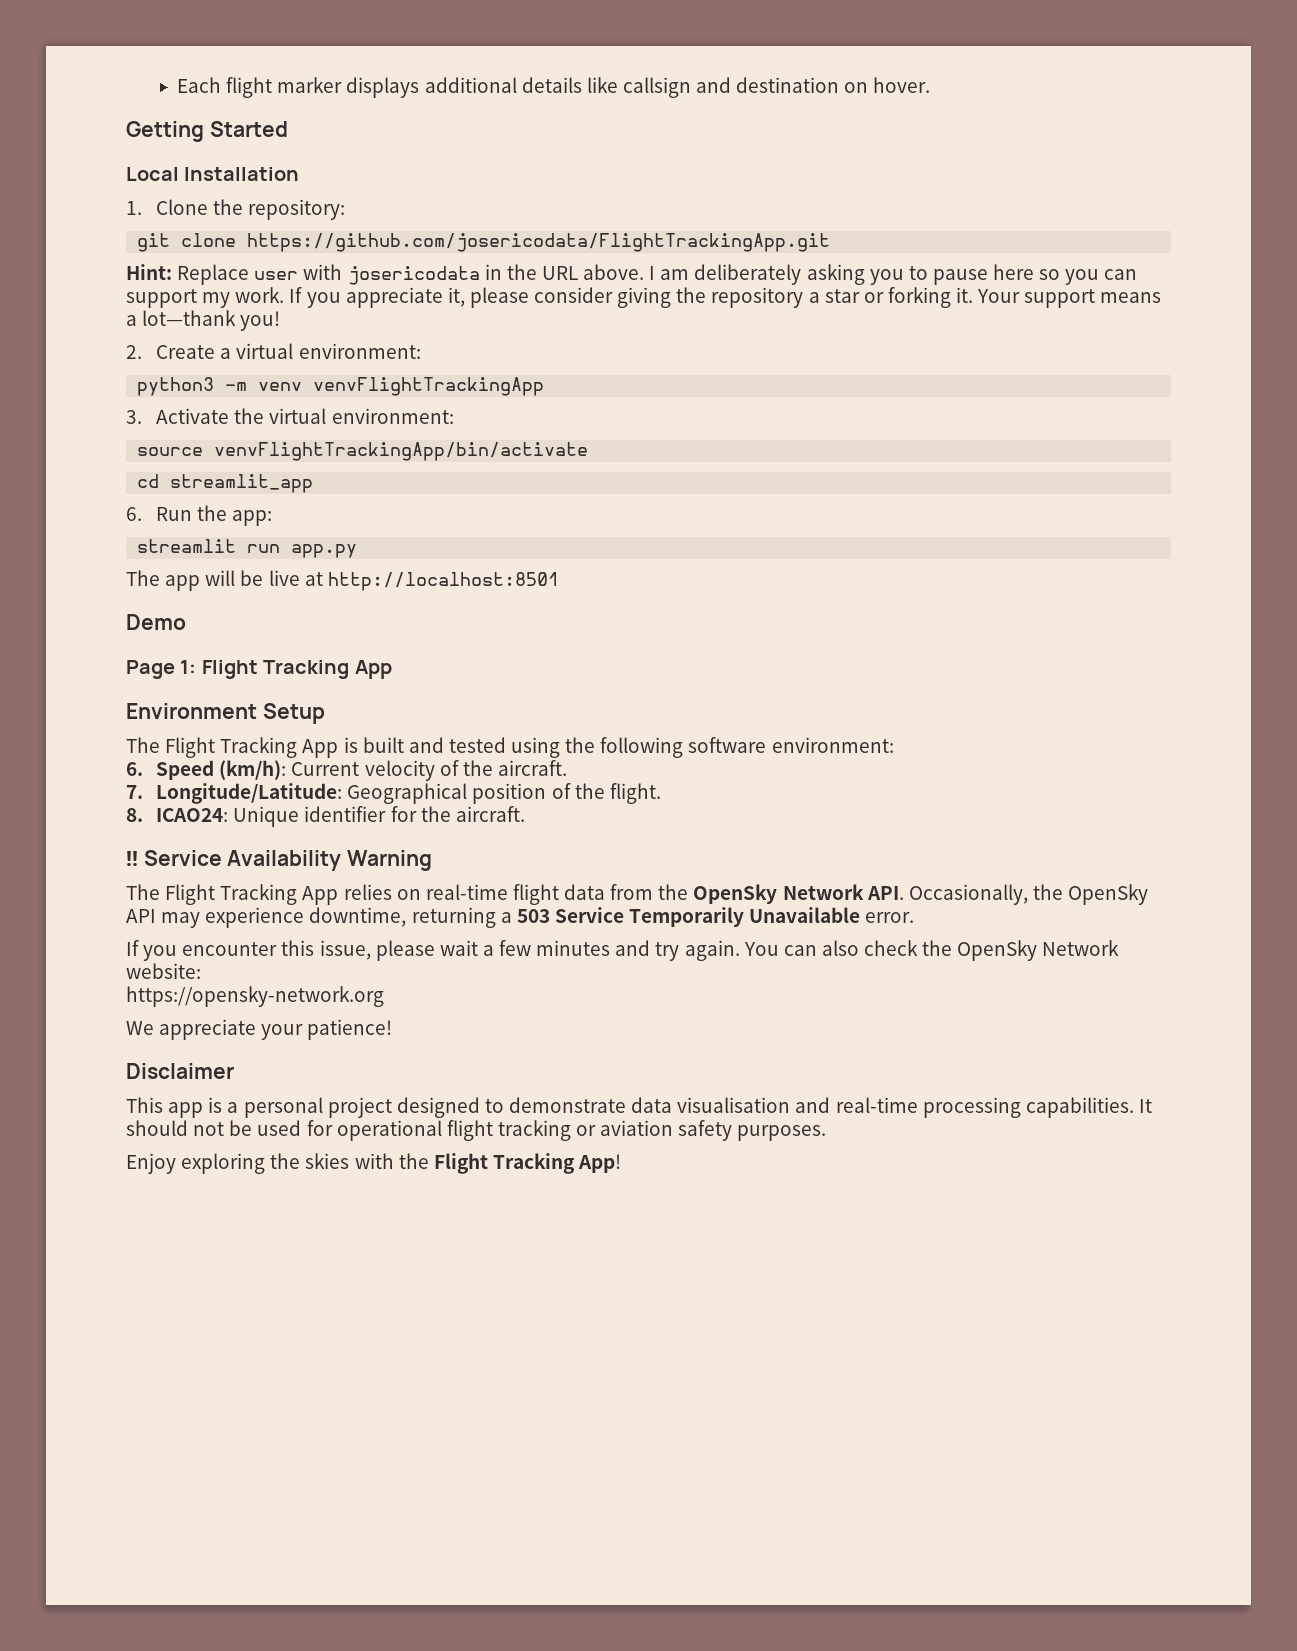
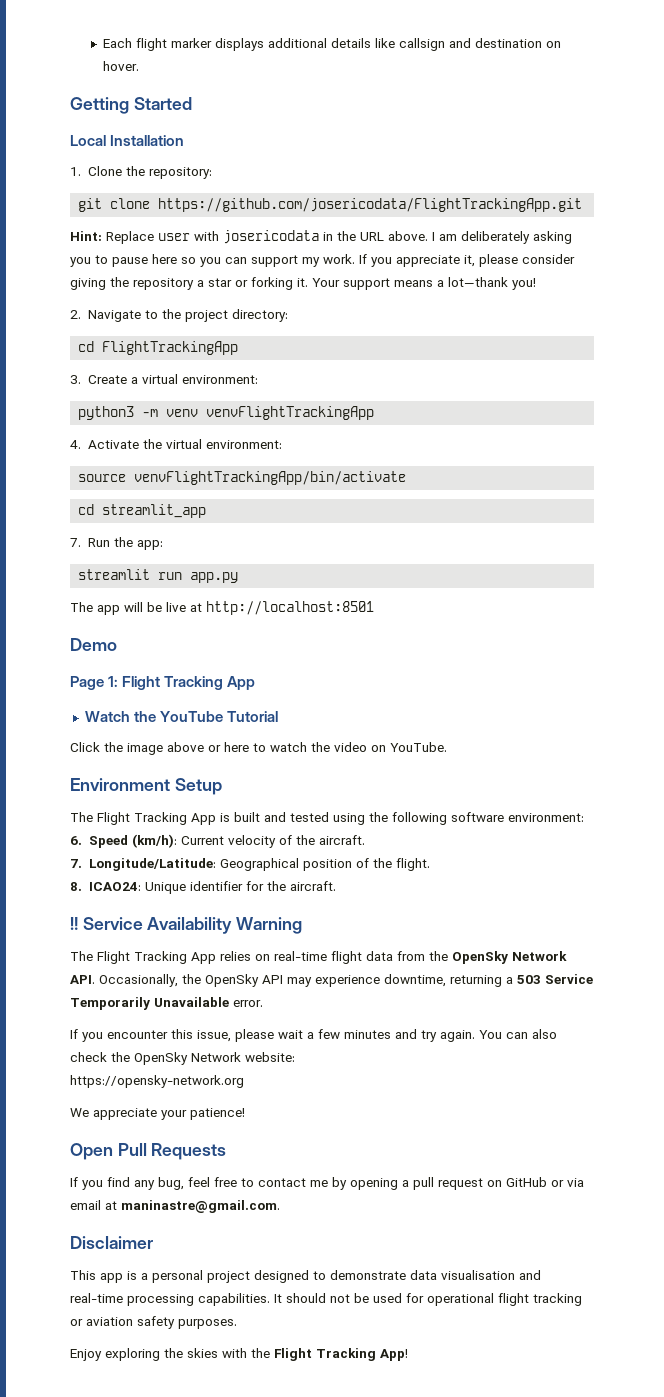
(142, 352) none -> [87,309,288,322] [78,341,239,355] [70,375,81,384] Navigate to the project directory: // cd FlightTrackingApp // 3.
[126,410,142,424] 3. -> [70,440,81,449] 4.
[126,507,142,521] 6. -> [70,538,81,547] 7.
(392, 669) none -> [84,711,278,722] [70,742,447,755] // Watch the YouTube Tutorial // Click the image above or here to watch the video on YouTube.
(393, 1029) none -> [70,1143,227,1160] [70,1177,584,1190] [70,1200,280,1213] // Open Pull Requests // If you find any bug, feel free to contact me by opening a pull request on GitHub or via email at maninastre@gmail.com.

